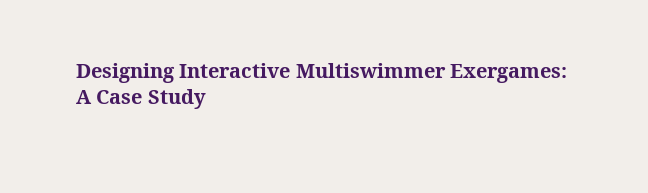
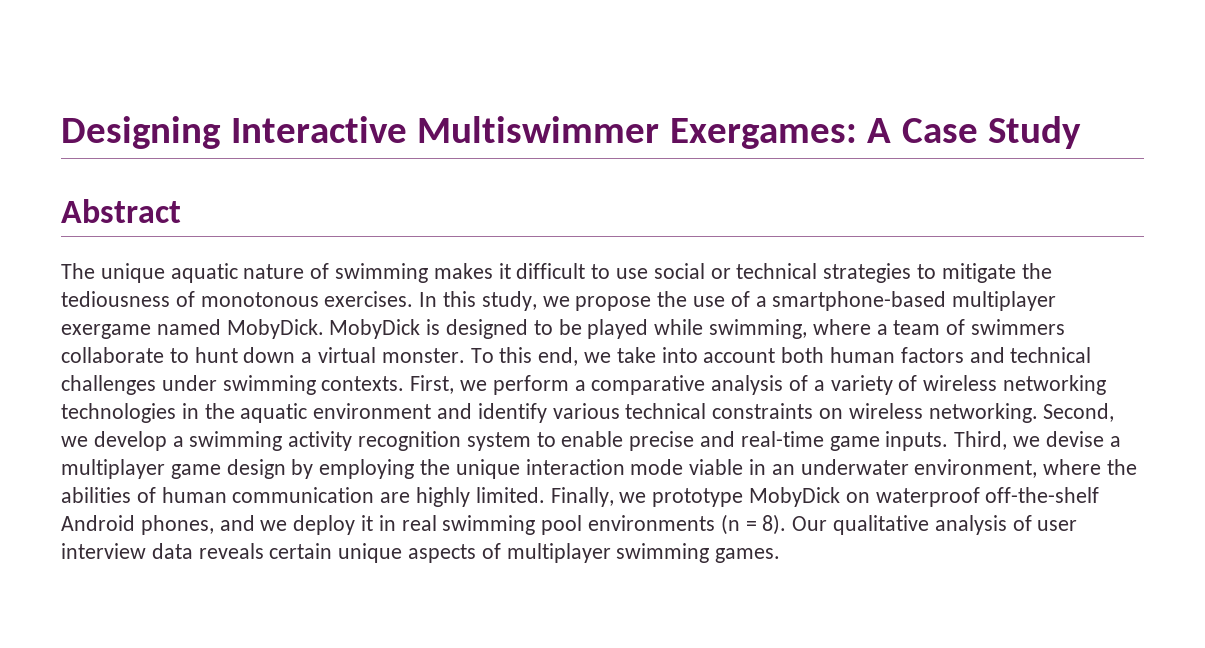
(206, 99) none -> [61,199,181,223] [61,263,1052,283] [61,291,1057,311] [61,319,1066,339] [61,347,1092,366] [61,375,1107,395] [61,403,1115,423] [61,431,1121,451] [61,459,1138,479] [61,487,1100,507] [61,514,1078,535] [61,543,781,563] // Abstract // The unique aquatic nature of swimming makes it difficult to use social or technical strategies to mitigate the tediousness of monotonous exercises. In this study, we propose the use of a smartphone-based multiplayer exergame named MobyDick. MobyDick is designed to be played while swimming, where a team of swimmers collaborate to hunt down a virtual monster. To this end, we take into account both human factors and technical challenges under swimming contexts. First, we perform a comparative analysis of a variety of wireless networking technologies in the aquatic environment and identify various technical constraints on wireless networking. Second, we develop a swimming activity recognition system to enable precise and real-time game inputs. Third, we devise a multiplayer game design by employing the unique interaction mode viable in an underwater environment, where the abilities of human communication are highly limited. Finally, we prototype MobyDick on waterproof off-the-shelf Android phones, and we deploy it in real swimming pool environments (n = 8). Our qualitative analysis of user interview data reveals certain unique aspects of multiplayer swimming games.

